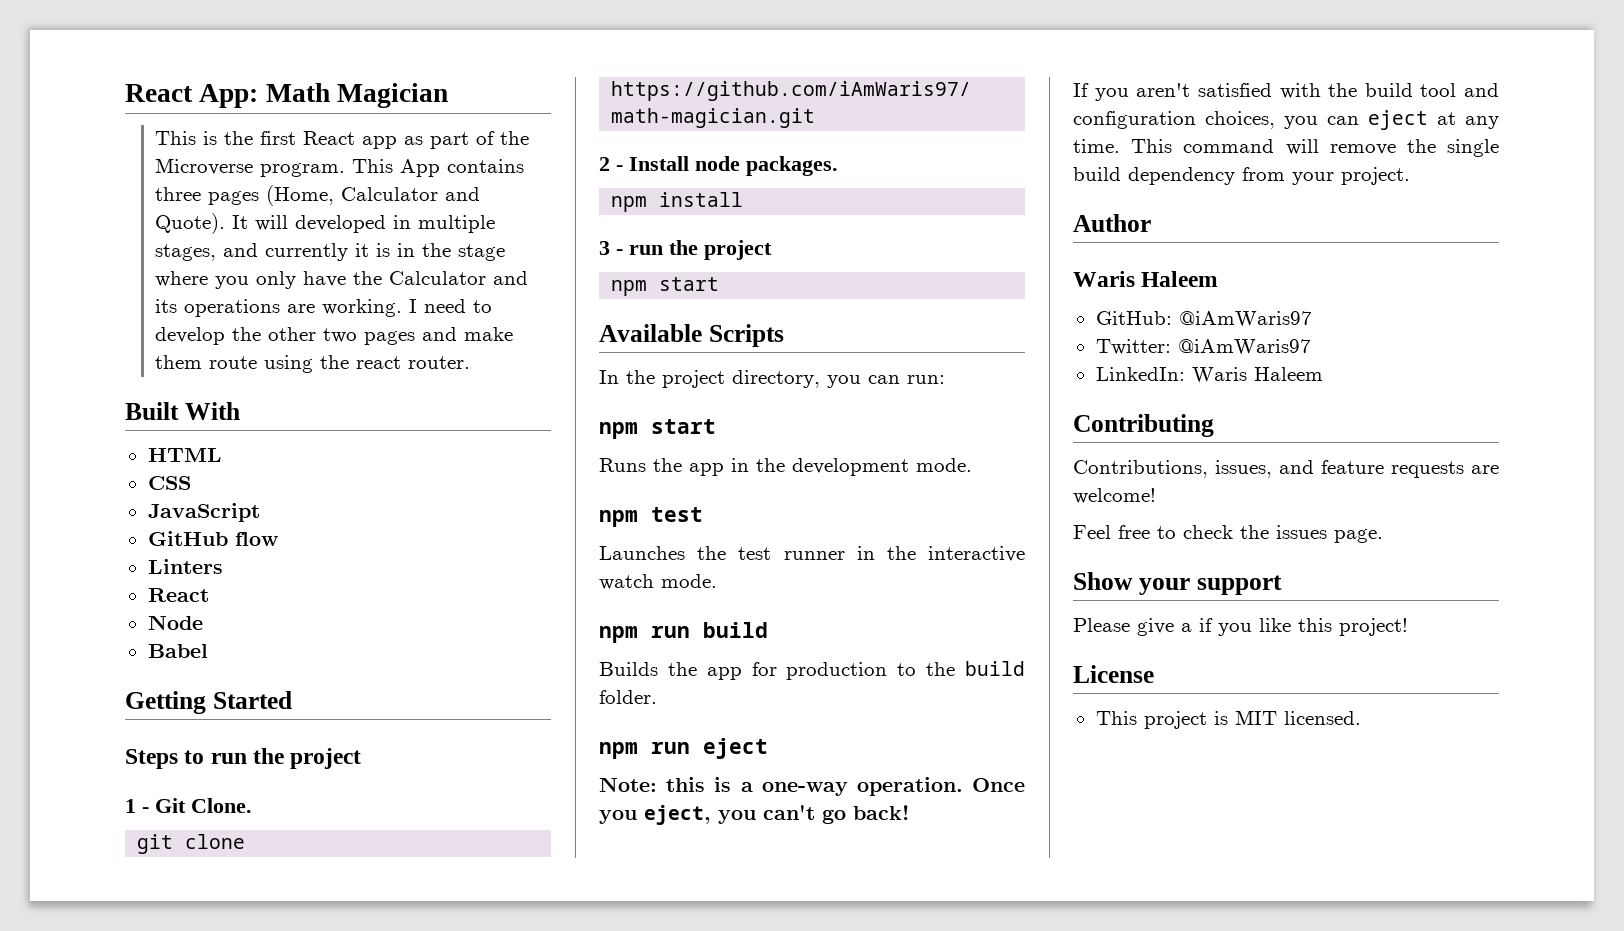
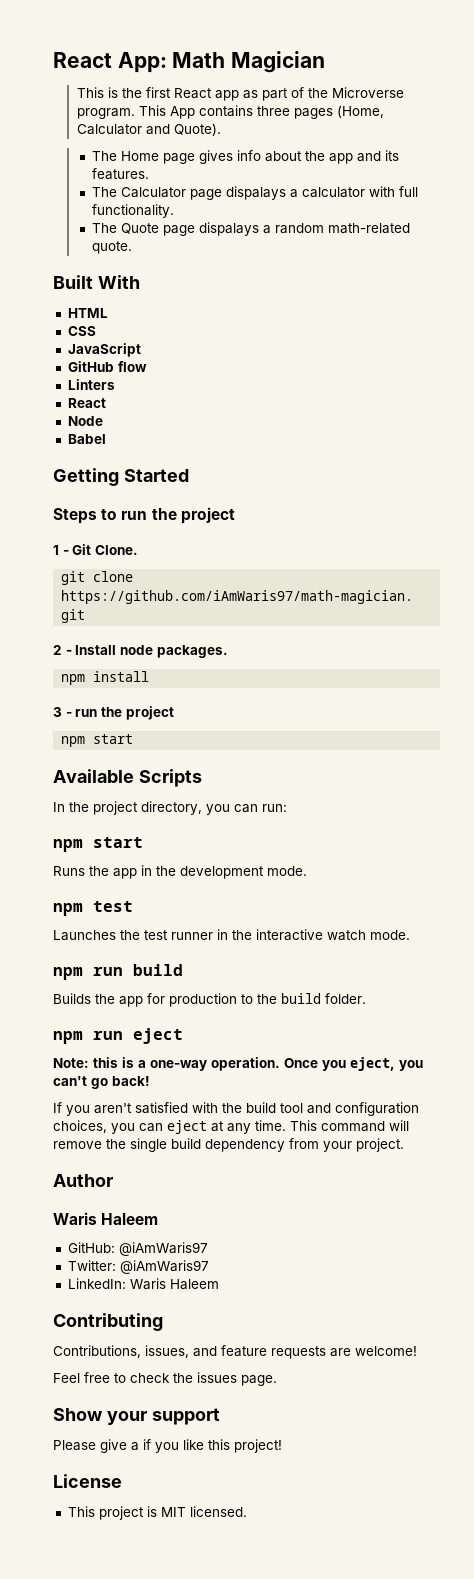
[231,215,495,233] [154,243,505,261] [154,271,528,289] [154,299,492,317] [154,327,513,345] [154,355,470,373] It will developed in multiple stages, and currently it is in the stage where you only have the Calculator and its operations are working. I need to develop the other two pages and make them route using the react router. -> [91,150,399,164] [91,168,149,180] [91,186,418,200] [91,204,174,218] [91,222,410,236] [91,241,132,254] // The Home page gives info about the app and its features. // The Calculator page dispalays a calculator with full functionality. // The Quote page dispalays a random math-related quote.

